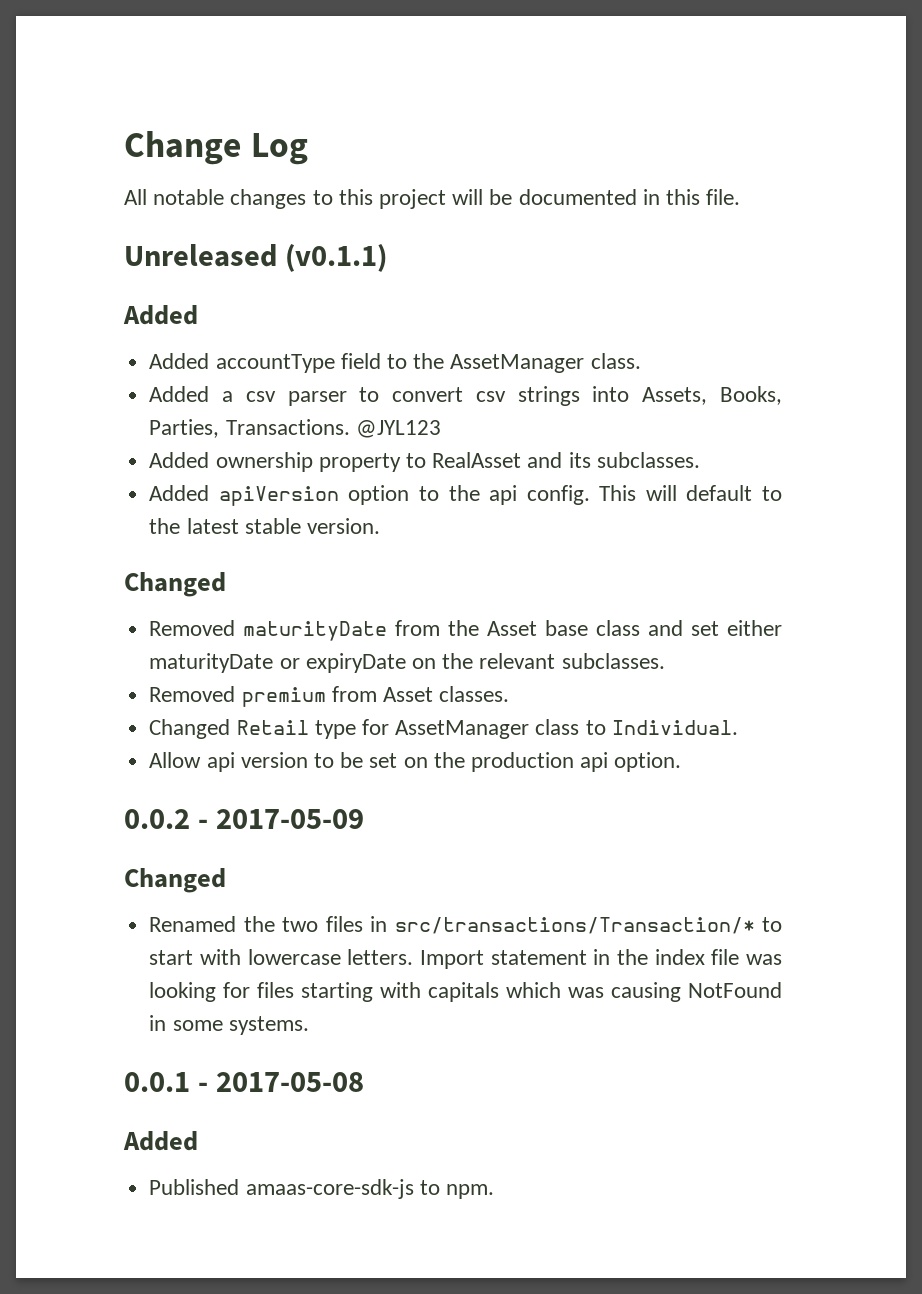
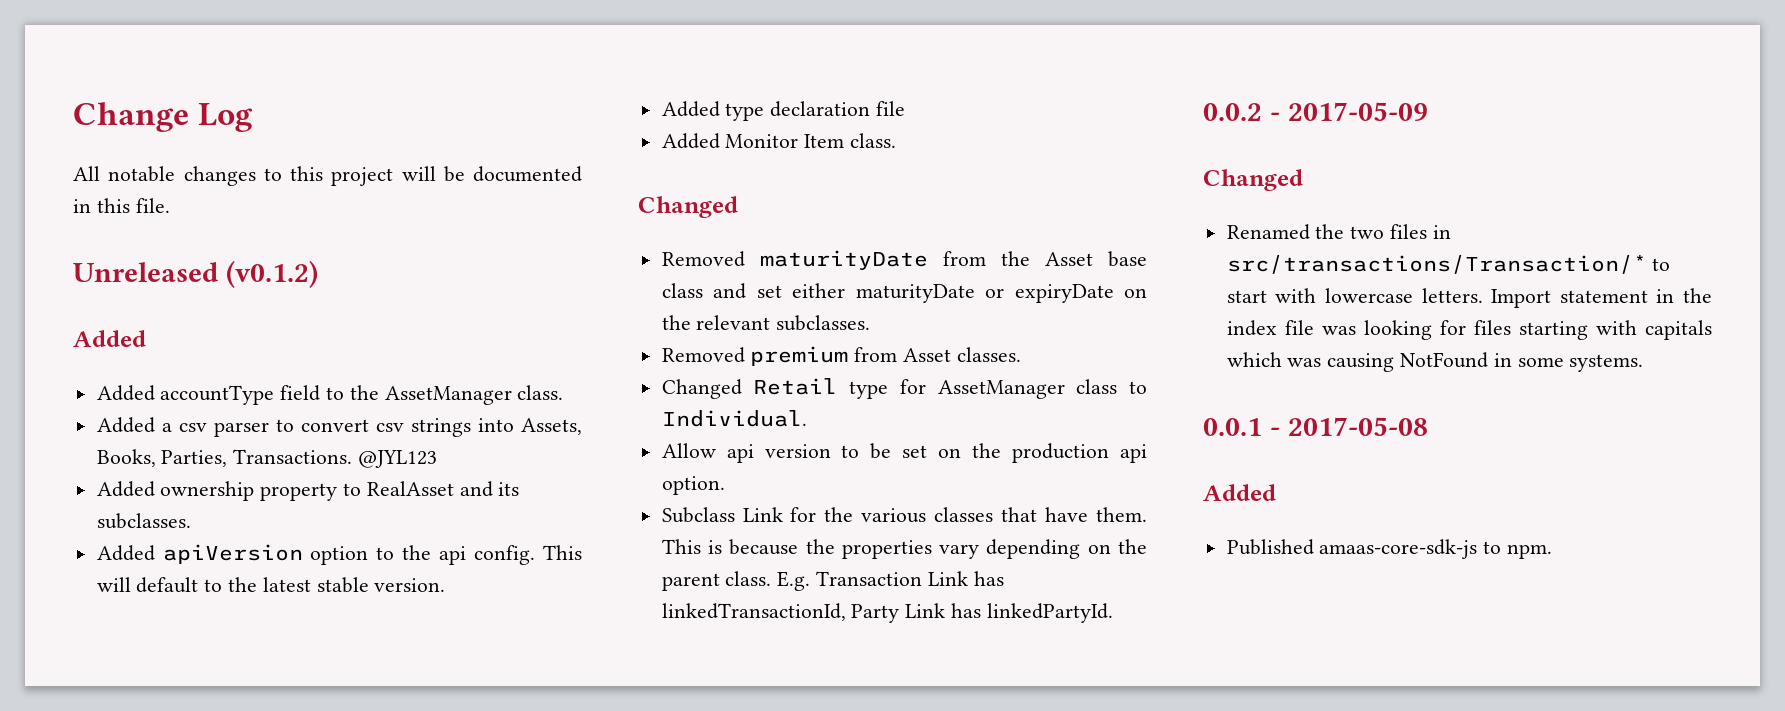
[285,244,388,272] (v0.1.1) -> [225,260,318,288] (v0.1.2)
(380, 526) none -> [661,101,906,121] [661,133,897,149] // Added type declaration file // Added Monitor Item class.
(682, 762) none -> [661,507,1147,523] [661,539,1147,559] [661,571,1004,591] [661,603,1113,623] // Subclass Link for the various classes that have them. This is because the properties vary depending on the parent class. E.g. Transaction Link has linkedTransactionId, Party Link has linkedPartyId.

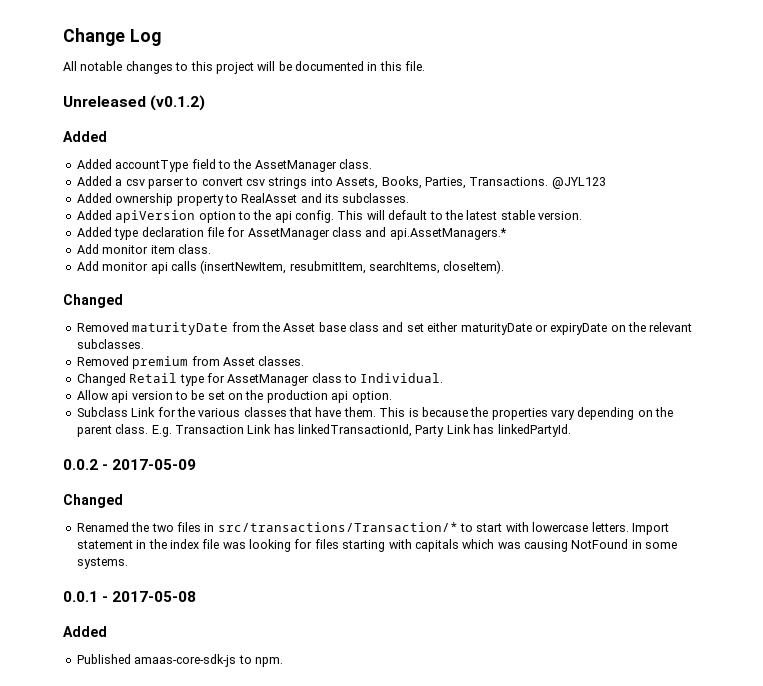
[661,133,897,149] // Added Monitor Item class. -> [227,227,507,240] [76,244,211,254] [76,260,505,274] for AssetManager class and api.AssetManagers.* // Add monitor item class. // Add monitor api calls (insertNewItem, resubmitItem, searchItems, closeItem).

